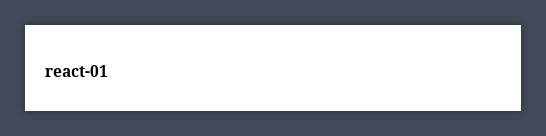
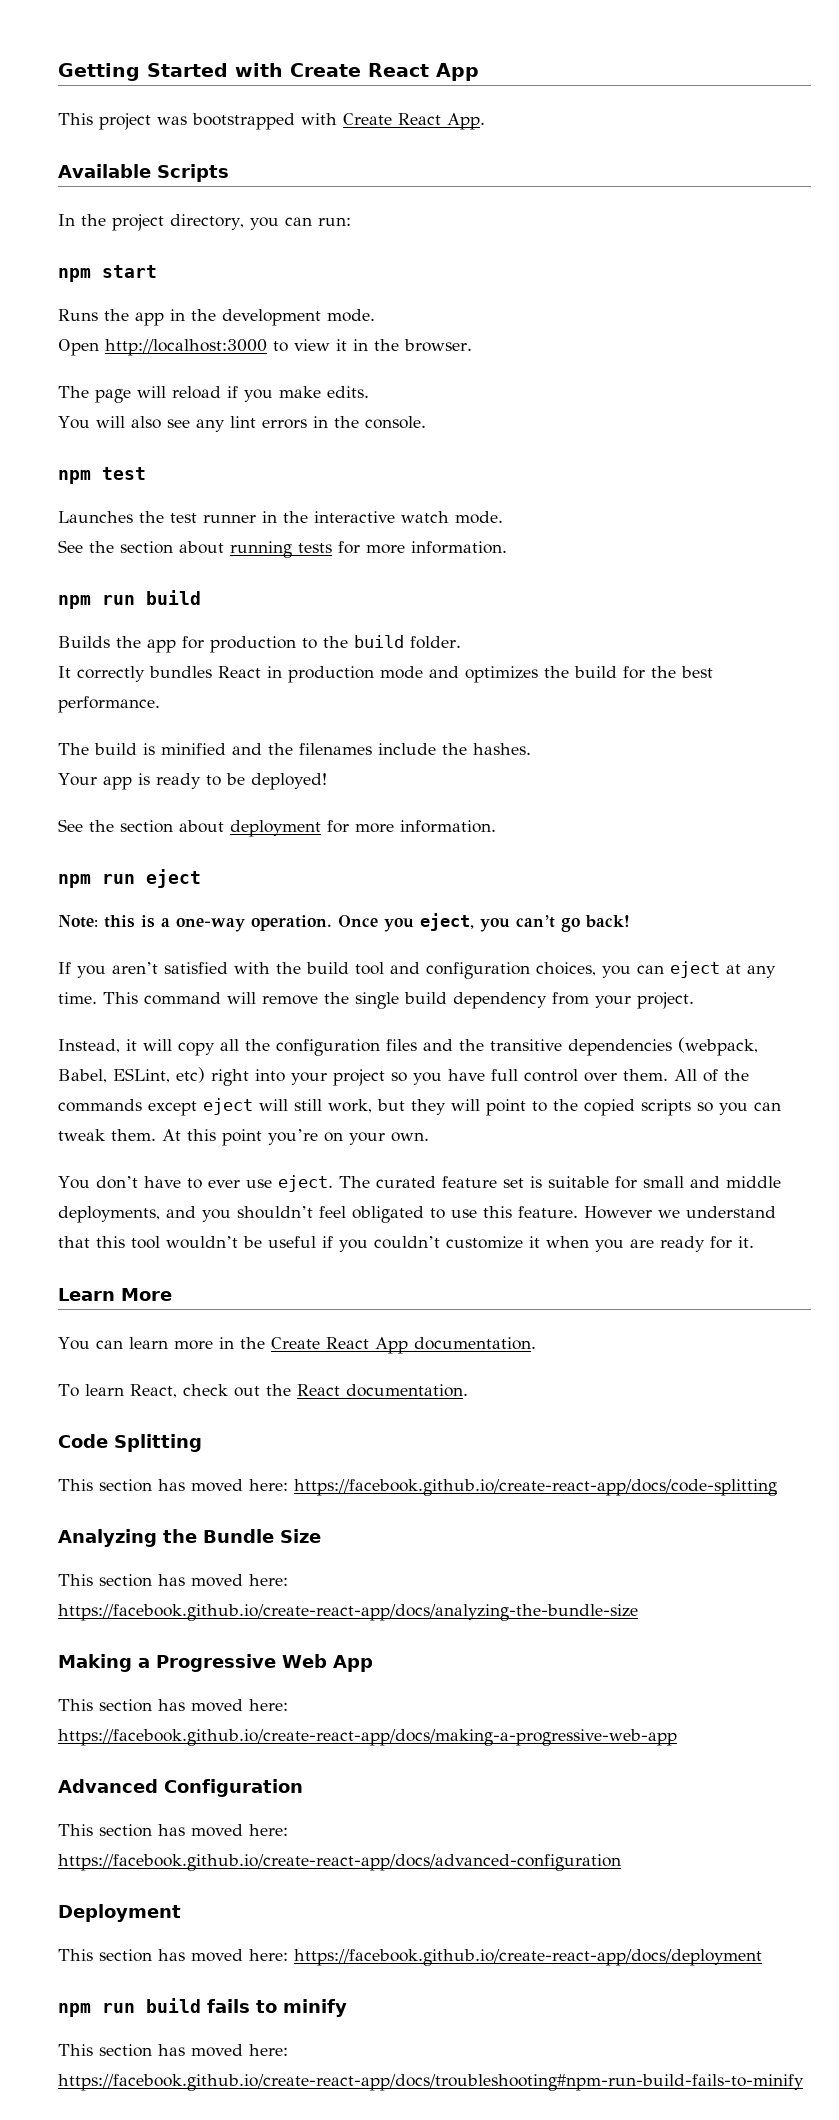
[45,65,108,77] react-01 -> [58,63,479,81] [58,113,485,130] [58,164,229,182] [58,214,351,231] [58,265,157,282] [58,309,375,326] [58,339,472,356] [58,386,369,403] [58,416,426,432] [58,467,146,484] [58,511,503,524] [58,540,507,558] [58,590,201,609] [58,635,461,653] [58,666,713,683] [58,696,160,713] [58,743,531,755] [58,773,327,790] [58,819,496,837] [58,869,201,888] [58,913,630,932] [58,961,776,979] [58,992,694,1009] [58,1037,758,1056] [58,1067,749,1086] [58,1098,781,1116] [58,1129,429,1146] [58,1175,781,1192] [58,1206,776,1223] [58,1236,754,1252] [58,1288,172,1301] [58,1337,536,1354] [58,1384,468,1398] [58,1434,202,1452] [58,1479,777,1496] [58,1529,321,1547] [58,1574,288,1587] [58,1604,638,1621] [58,1654,373,1672] [58,1699,288,1712] [58,1729,677,1746] [58,1779,303,1797] [58,1824,288,1837] [58,1854,621,1871] [58,1904,181,1922] [58,1949,762,1966] [58,1998,347,2017] [58,2044,288,2057] [58,2074,804,2091] Getting Started with Create React App // This project was bootstrapped with Create React App. // Available Scripts // In the project directory, you can run: // npm start // Runs the app in the development mode. // Open http://localhost:3000 to view it in the browser. // The page will reload if you make edits. // You will also see any lint errors in the console. // npm test // Launches the test runner in the interactive watch mode. // See the section about running tests for more information. // npm run build // Builds the app for production to the build folder. // It correctly bundles React in production mode and optimizes the build for the best performance. // The build is minified and the filenames include the hashes. // Your app is ready to be deployed! // See the section about deployment for more information. // npm run eject // Note: this is a one-way operation. Once you eject, you can’t go back! // If you aren’t satisfied with the build tool and configuration choices, you can eject at any time. This command will remove the single build dependency from your project. // Instead, it will copy all the configuration files and the transitive dependencies (webpack, Babel, ESLint, etc) right into your project so you have full control over them. All of the commands except eject will still work, but they will point to the copied scripts so you can tweak them. At this point you’re on your own. // You don’t have to ever use eject. The curated feature set is suitable for small and middle deployments, and you shouldn’t feel obligated to use this feature. However we understand that this tool wouldn’t be useful if you couldn’t customize it when you are ready for it. // Learn More // You can learn more in the Create React App documentation. // To learn React, check out the React documentation. // Code Splitting // This section has moved here: https://facebook.github.io/create-react-app/docs/code-splitting // Analyzing the Bundle Size // This section has moved here: https://facebook.github.io/create-react-app/docs/analyzing-the-bundle-size // Making a Progressive Web App // This section has moved here: https://facebook.github.io/create-react-app/docs/making-a-progressive-web-app // Advanced Configuration // This section has moved here: https://facebook.github.io/create-react-app/docs/advanced-configuration // Deployment // This section has moved here: https://facebook.github.io/create-react-app/docs/deployment // npm run build fails to minify // This section has moved here: https://facebook.github.io/create-react-app/docs/troubleshooting#npm-run-build-fails-to-minify

